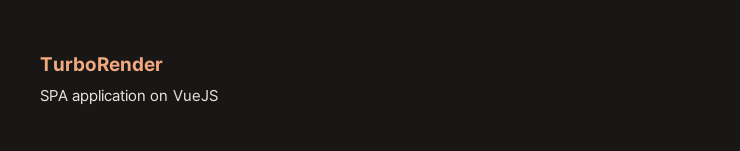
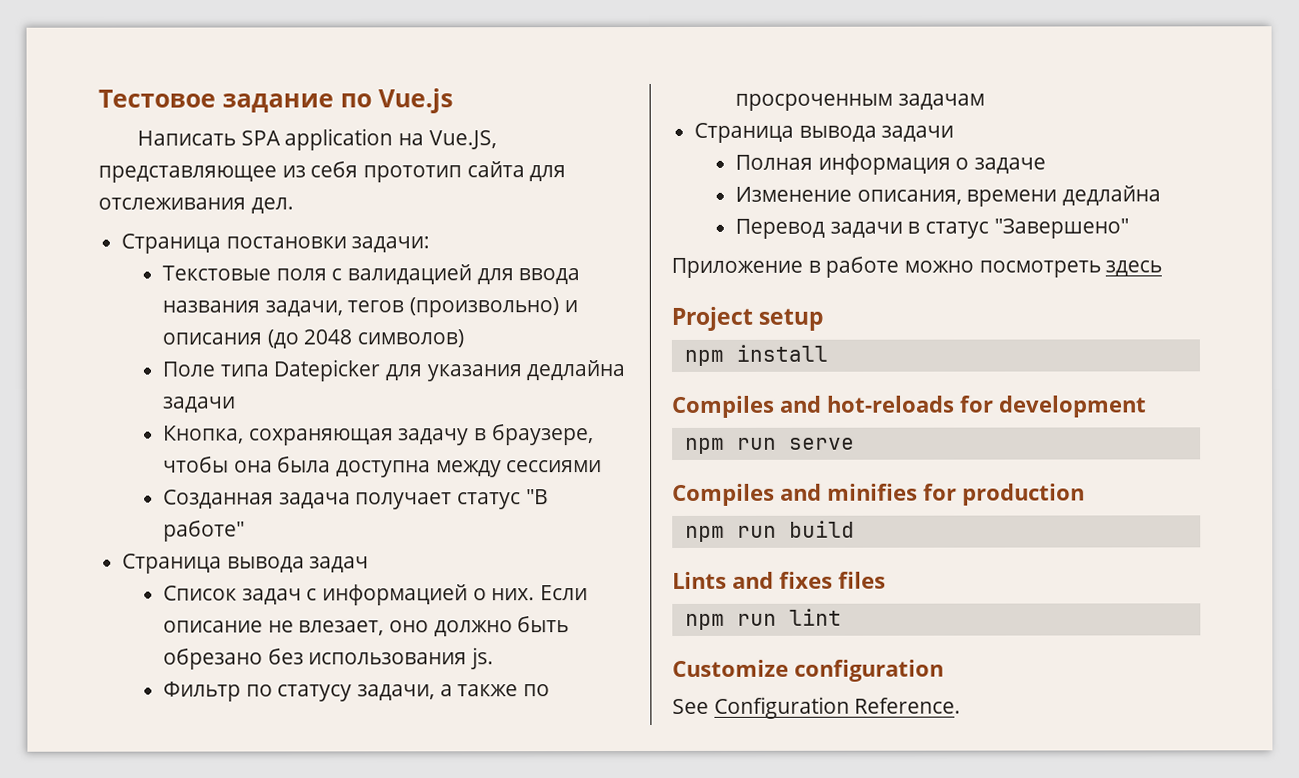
[40,57,163,72] [40,89,218,105] TurboRender // SPA application on VueJS -> [98,88,453,114] [137,128,497,151] [98,161,567,183] [98,197,294,214] [121,233,431,254] [161,264,581,285] [161,297,578,318] [161,329,465,349] [161,359,626,382] [162,396,236,413] [162,424,594,446] [162,456,603,478] [162,489,549,510] [162,520,245,542] [122,553,370,574] [162,584,589,606] [162,616,570,637] [162,647,495,670] [162,681,551,702] [734,93,985,111] [694,122,955,143] [734,153,1047,175] [734,185,1162,207] [734,218,1129,239] [671,256,1163,278] [671,306,825,331] [683,344,828,366] [672,395,1147,418] [684,437,855,454] [672,483,1085,506] [684,520,855,542] [672,571,886,589] [684,608,842,630] [672,659,944,682] [672,696,962,719] Тестовое задание по Vue.js // Написать SPA application на Vue.JS, представляющее из себя прототип сайта для отслеживания дел. // Страница постановки задачи: // Текстовые поля с валидацией для ввода названия задачи, тегов (произвольно) и описания (до 2048 символов) // Поле типа Datepicker для указания дедлайна задачи // Кнопка, сохраняющая задачу в браузере, чтобы она была доступна между сессиями // Созданная задача получает статус "В работе" // Страница вывода задач // Список задач с информацией о них. Если описание не влезает, оно должно быть обрезано без использования js. // Фильтр по статусу задачи, а также по просроченным задачам // Страница вывода задачи // Полная информация о задаче // Изменение описания, времени дедлайна // Перевод задачи в статус "Завершено" // Приложение в работе можно посмотреть здесь // Project setup // npm install // Compiles and hot-reloads for development // npm run serve // Compiles and minifies for production // npm run build // Lints and fixes files // npm run lint // Customize configuration // See Configuration Reference.

